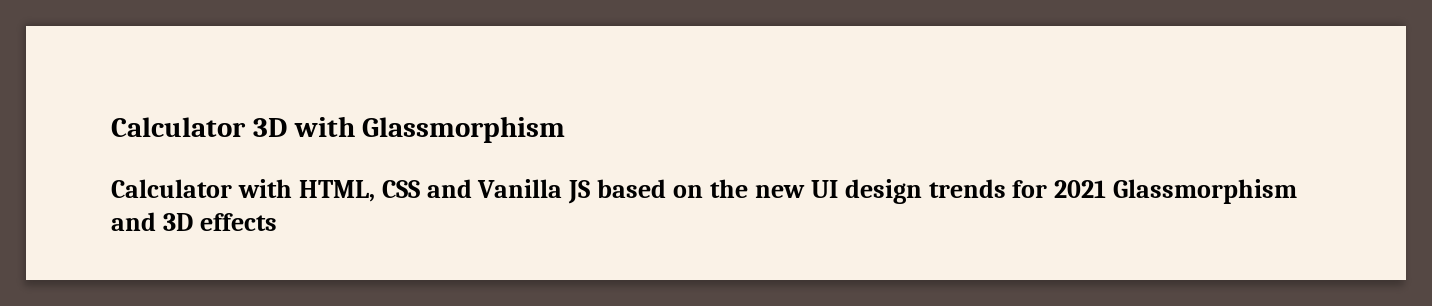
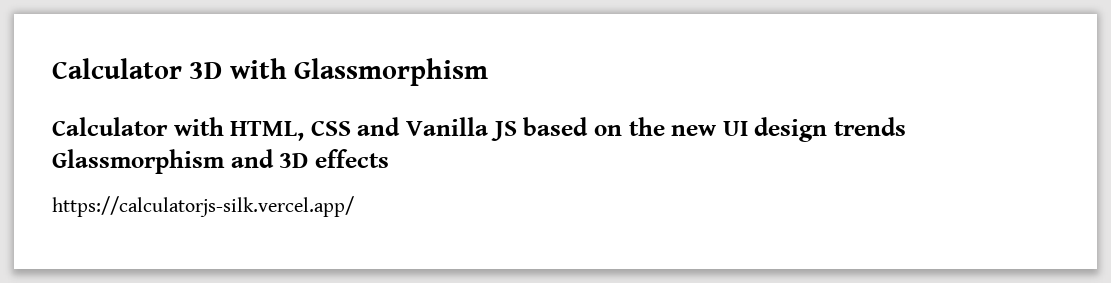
[1012,180,1107,198] for 2021 -> (906, 126) none
(277, 222) none -> [52,196,354,217] // https://calculatorjs-silk.vercel.app/

